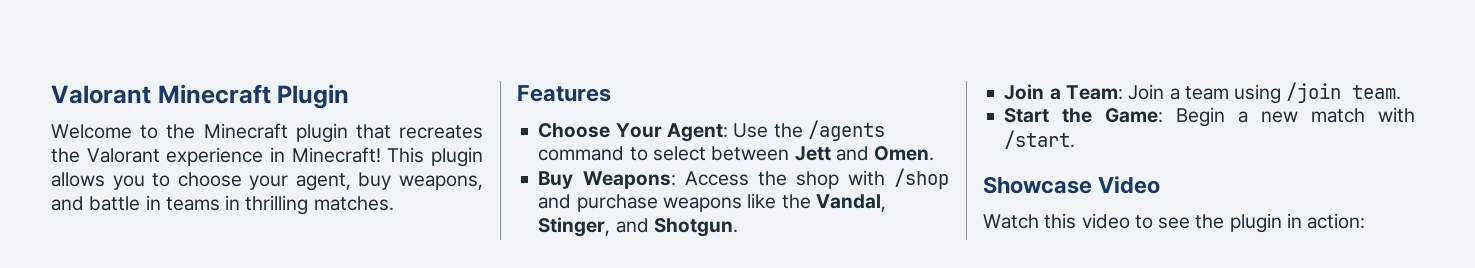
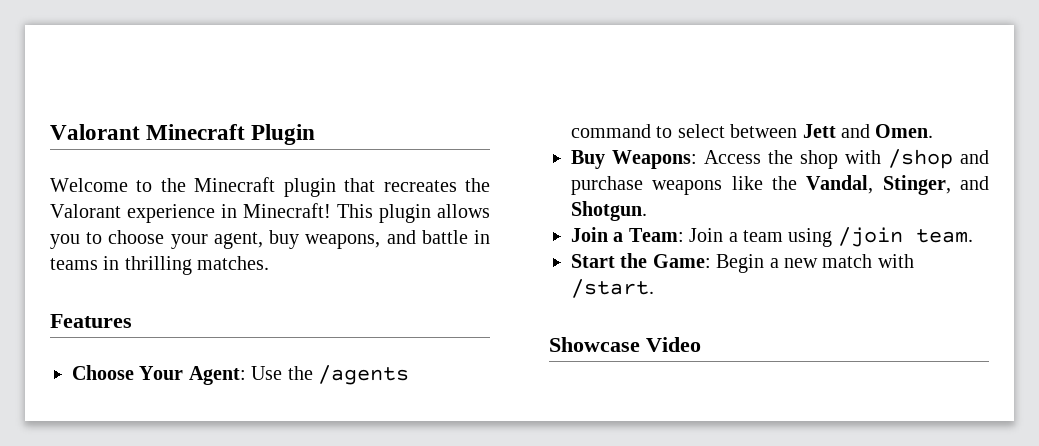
[983,213,1366,233] // Watch this video to see the plugin in action: -> (701, 344) none

